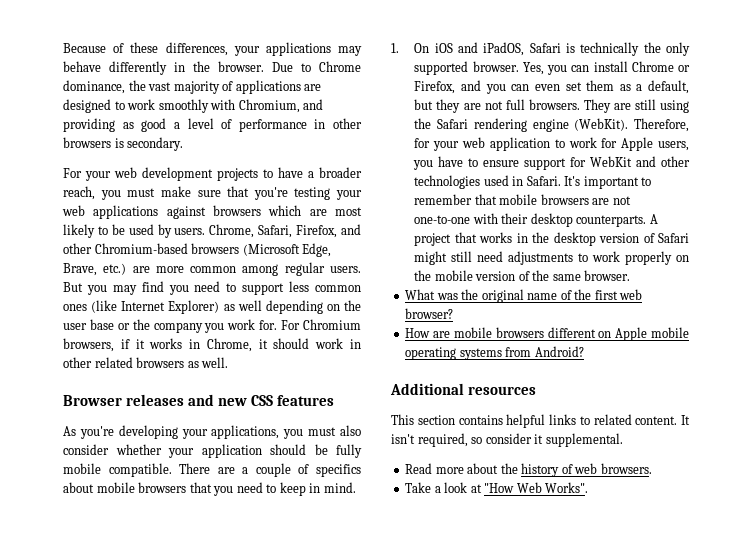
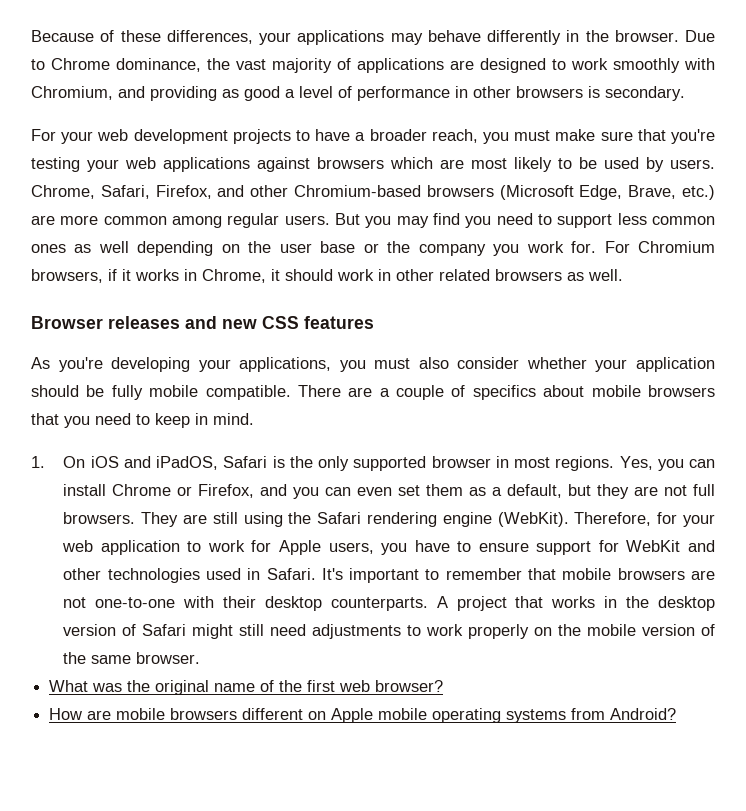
[91,300,220,314] (like Internet Explorer) -> (66, 248) none
[580,42,640,56] technically -> (285, 462) none
[472,61,519,72] browser. -> [431,456,615,471] browser in most regions.
[390,383,537,395] [391,414,690,428] [391,433,623,447] [405,463,652,477] [405,482,589,493] // Additional resources // This section contains helpful links to related content. It isn't required, so consider it supplemental. // Read more about the history of web browsers. // Take a look at "How Web Works". -> (677, 714) none

